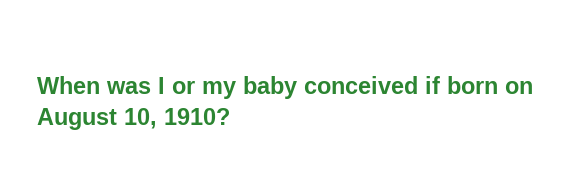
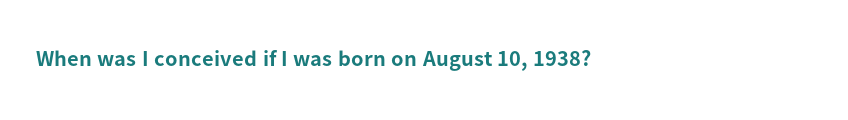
[172,76,440,99] or my baby conceived if -> [154,50,333,66] conceived if I was
[164,108,230,125] 1910? -> [533,50,592,66] 1938?

